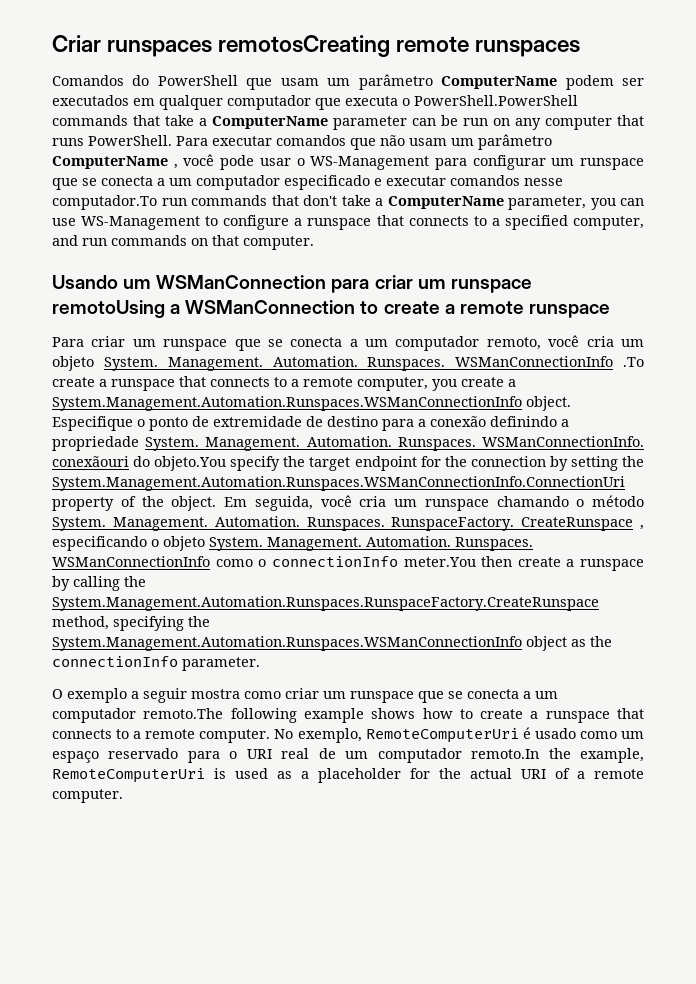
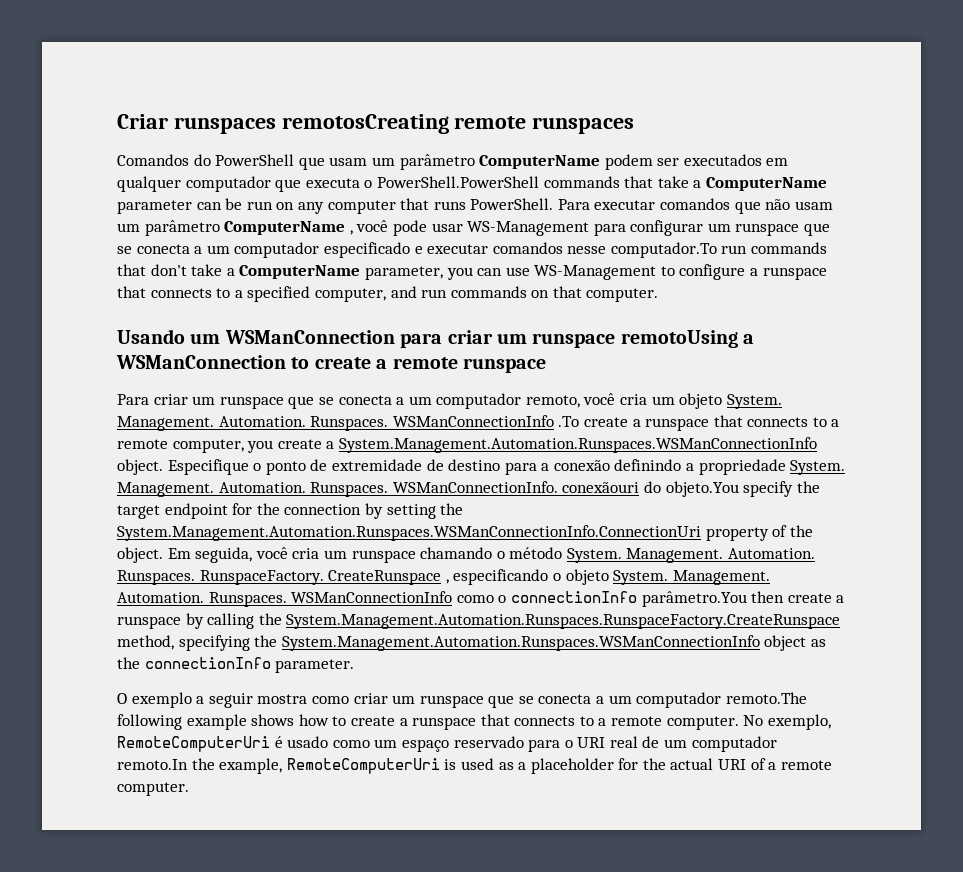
[296,158,305,166] o -> (463, 227) none
[403,557,476,567] meter.You -> [641,591,747,607] parâmetro.You

